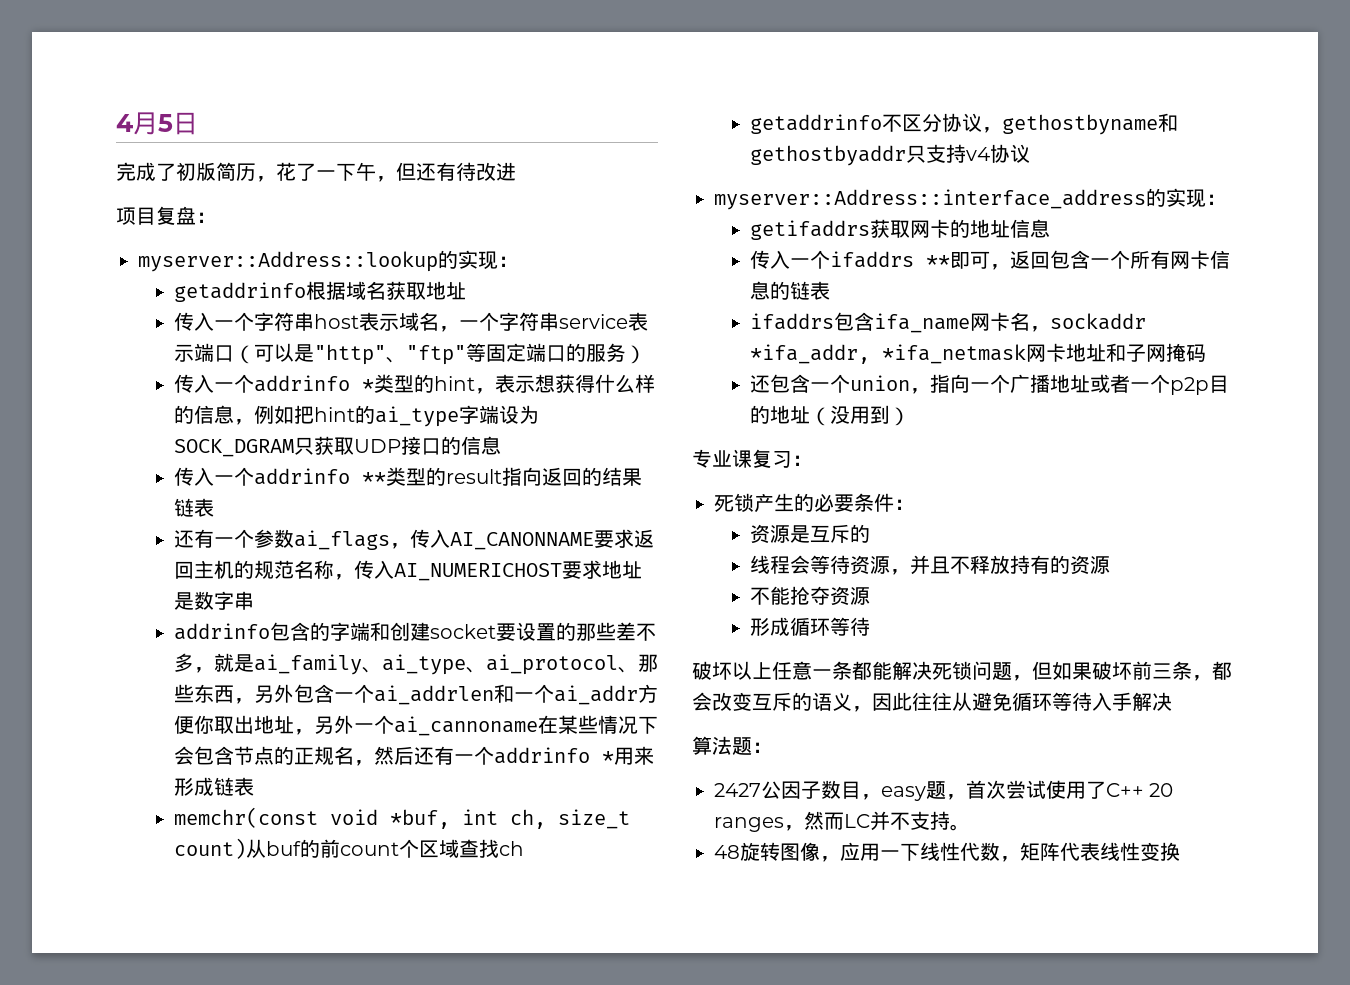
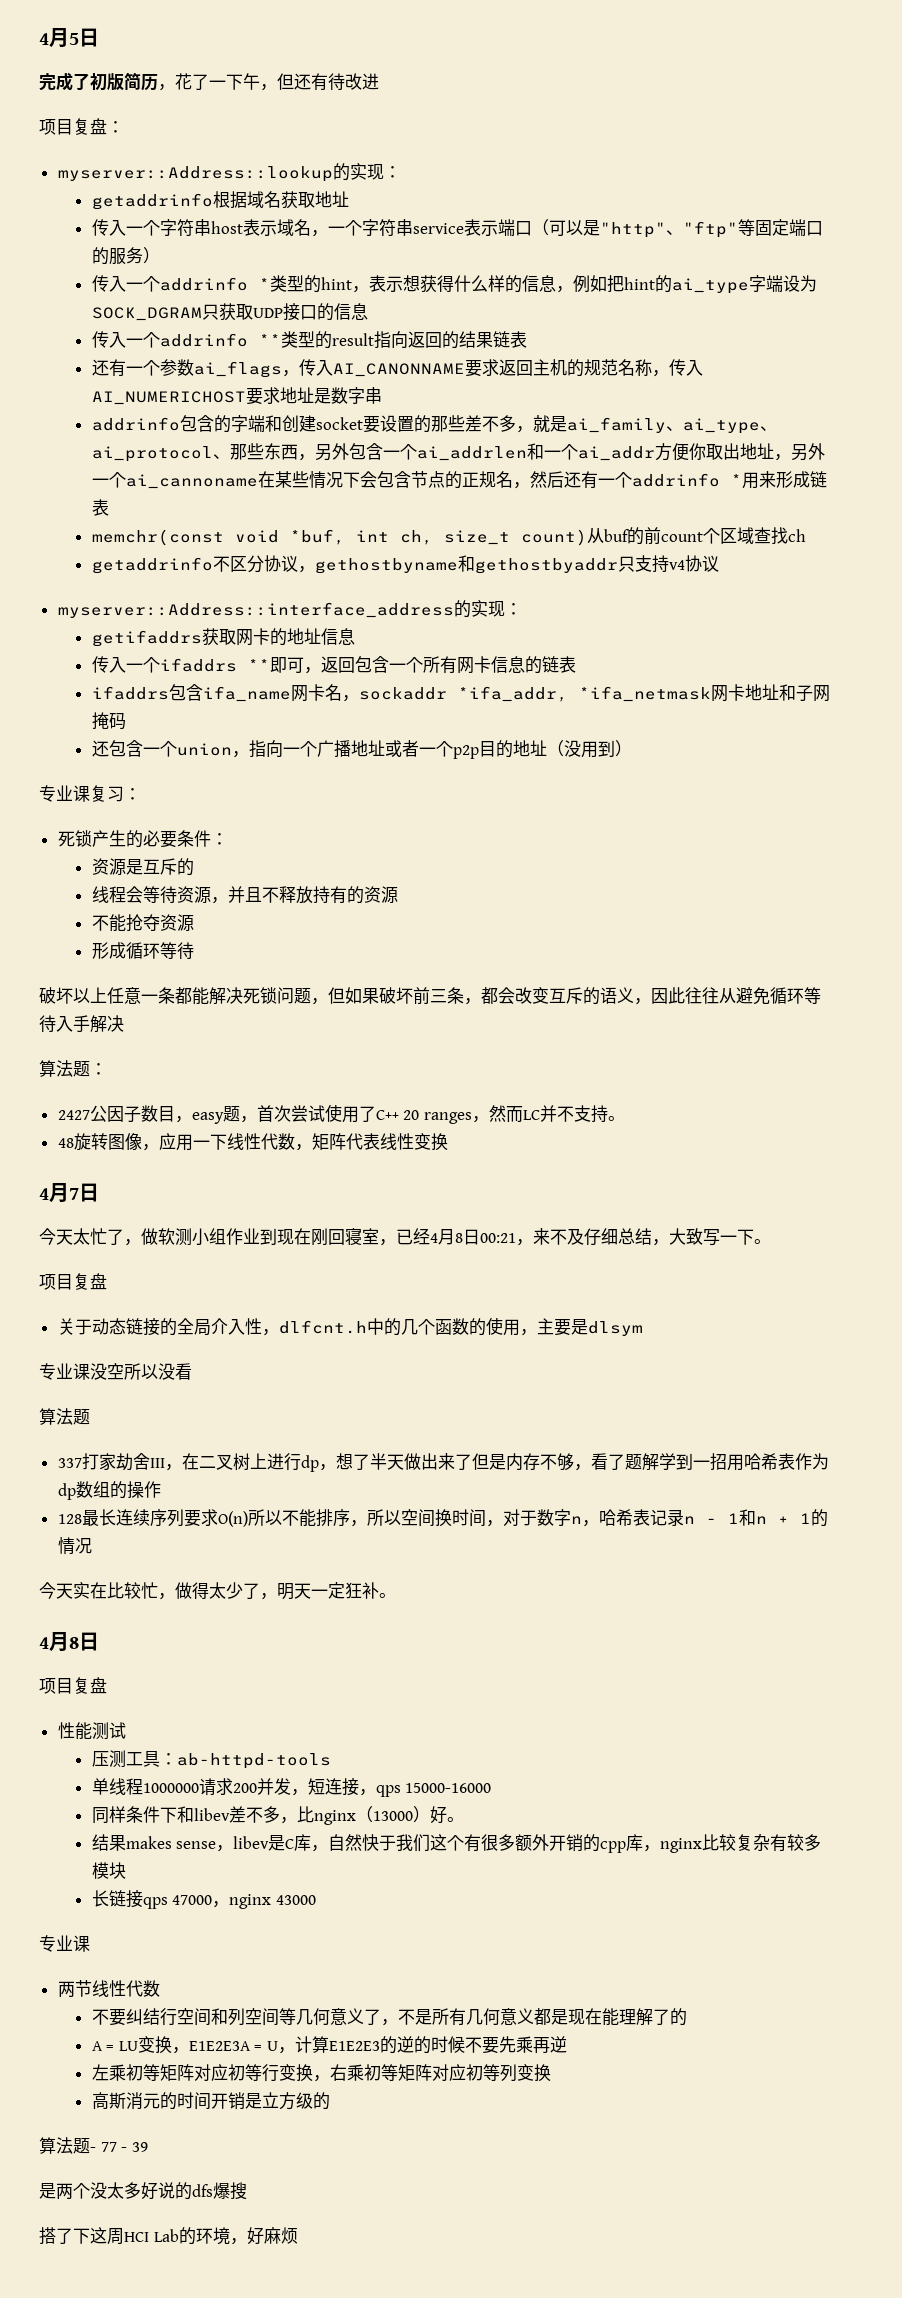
(1180, 851) none -> [39,1183,99,1203] [39,1228,771,1246] [39,1273,107,1290] [57,1317,643,1336] [39,1363,192,1380] [39,1408,90,1425] [57,1453,829,1472] [57,1481,161,1500] [57,1509,828,1527] [57,1537,92,1555] [39,1582,396,1600] [39,1632,99,1652] [39,1677,107,1694] [57,1722,126,1740] [91,1750,331,1769] [91,1778,492,1797] [91,1806,464,1825] [91,1834,822,1853] [91,1862,126,1879] [91,1890,316,1909] [39,1935,90,1952] [57,1980,160,1997] [91,2008,687,2026] [91,2036,567,2054] [91,2064,551,2082] [91,2092,330,2110] [39,2137,148,2154] [39,2182,247,2200] [39,2227,298,2245] // 4月7日 // 今天太忙了，做软测小组作业到现在刚回寝室，已经4月8日00:21，来不及仔细总结，大致写一下。 // 项目复盘 // 关于动态链接的全局介入性，dlfcnt.h中的几个函数的使用，主要是dlsym // 专业课没空所以没看 // 算法题 // 337打家劫舍III，在二叉树上进行dp，想了半天做出来了但是内存不够，看了题解学到一招用哈希表作为dp数组的操作 // 128最长连续序列要求O(n)所以不能排序，所以空间换时间，对于数字n，哈希表记录n - 1和n + 1的情况 // 今天实在比较忙，做得太少了，明天一定狂补。 // 4月8日 // 项目复盘 // 性能测试 // 压测工具：ab-httpd-tools // 单线程1000000请求200并发，短连接，qps 15000-16000 // 同样条件下和libev差不多，比nginx（13000）好。 // 结果makes sense，libev是C库，自然快于我们这个有很多额外开销的cpp库，nginx比较复杂有较多模块 // 长链接qps 47000，nginx 43000 // 专业课 // 两节线性代数 // 不要纠结行空间和列空间等几何意义了，不是所有几何意义都是现在能理解了的 // A = LU变换，E1E2E3A = U，计算E1E2E3的逆的时候不要先乘再逆 // 左乘初等矩阵对应初等行变换，右乘初等矩阵对应初等列变换 // 高斯消元的时间开销是立方级的 // 算法题- 77 - 39 // 是两个没太多好说的dfs爆搜 // 搭了下这周HCI Lab的环境，好麻烦

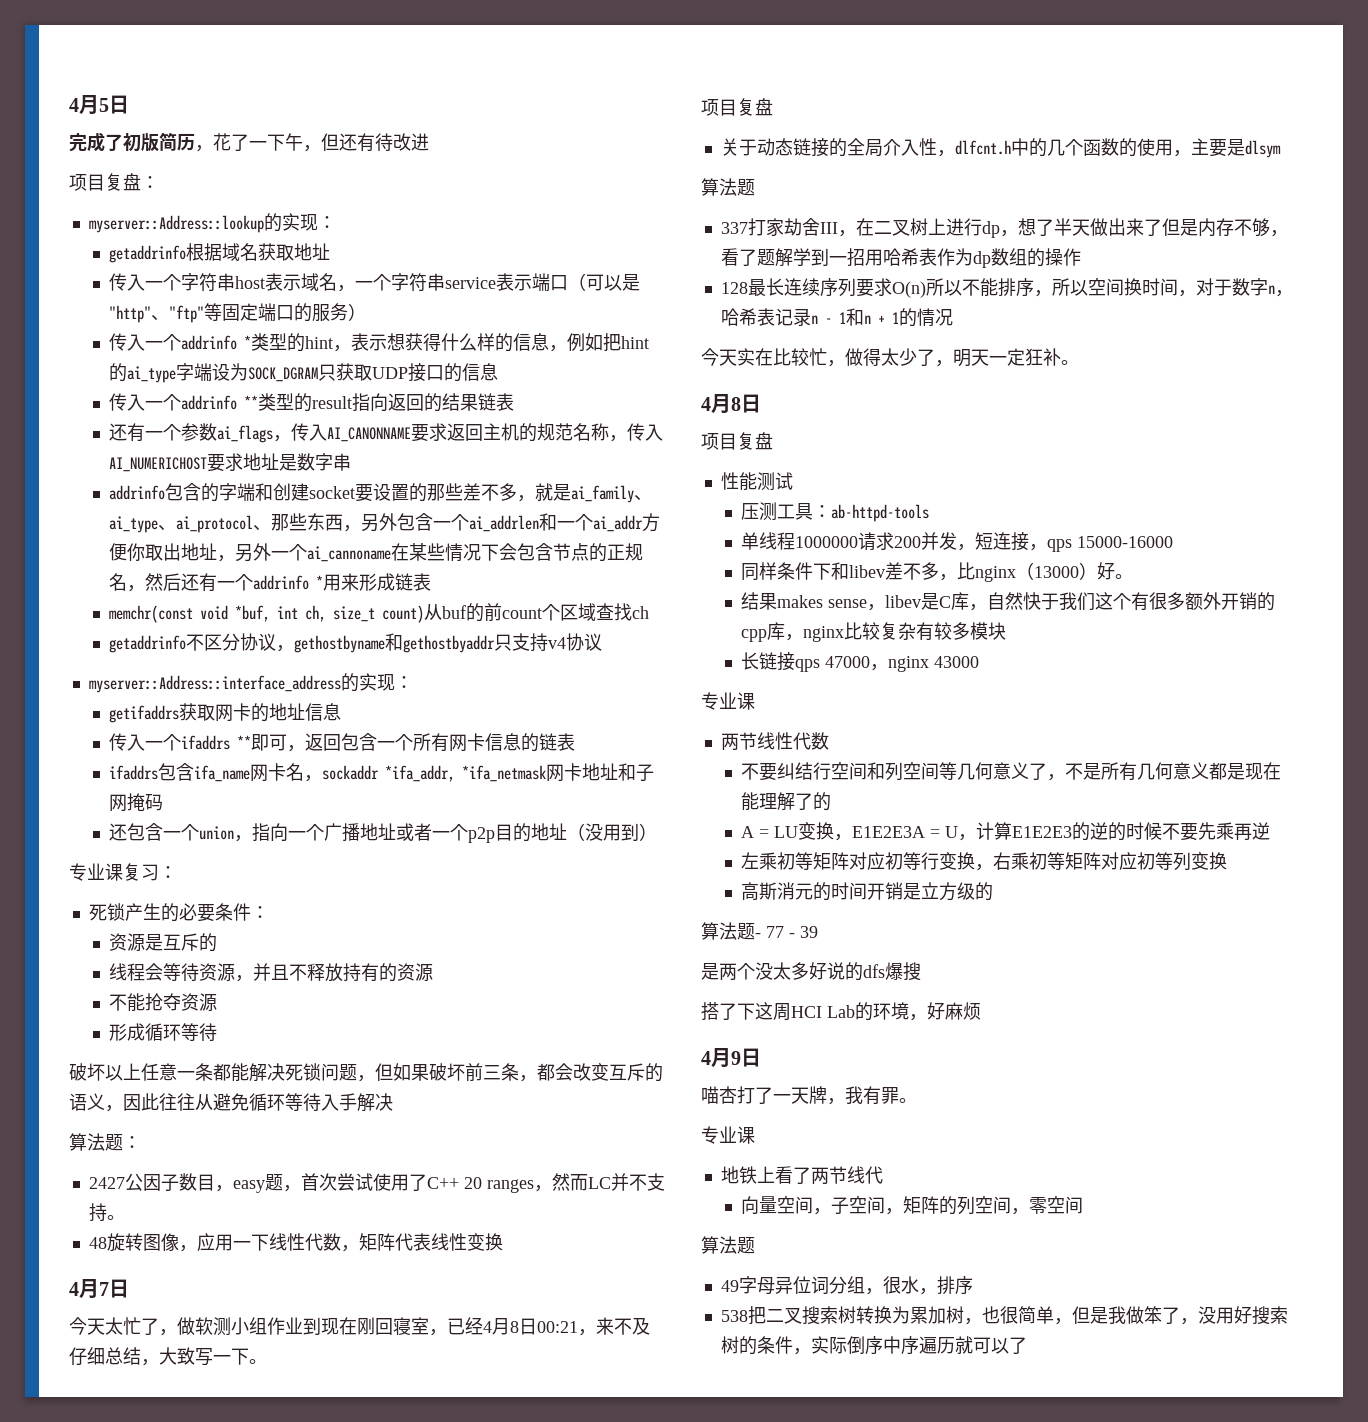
[39,1363,192,1380] // 专业课没空所以没看 -> (1281, 149) none
(298, 2235) none -> [701,1048,761,1068] [701,1086,917,1105] [701,1126,755,1144] [720,1166,883,1184] [741,1196,1084,1215] [701,1236,755,1254] [720,1276,973,1295] [720,1306,1288,1325] [720,1336,1027,1355] // 4月9日 // 喵杏打了一天牌，我有罪。 // 专业课 // 地铁上看了两节线代 // 向量空间，子空间，矩阵的列空间，零空间 // 算法题 // 49字母异位词分组，很水，排序 // 538把二叉搜索树转换为累加树，也很简单，但是我做笨了，没用好搜索树的条件，实际倒序中序遍历就可以了

